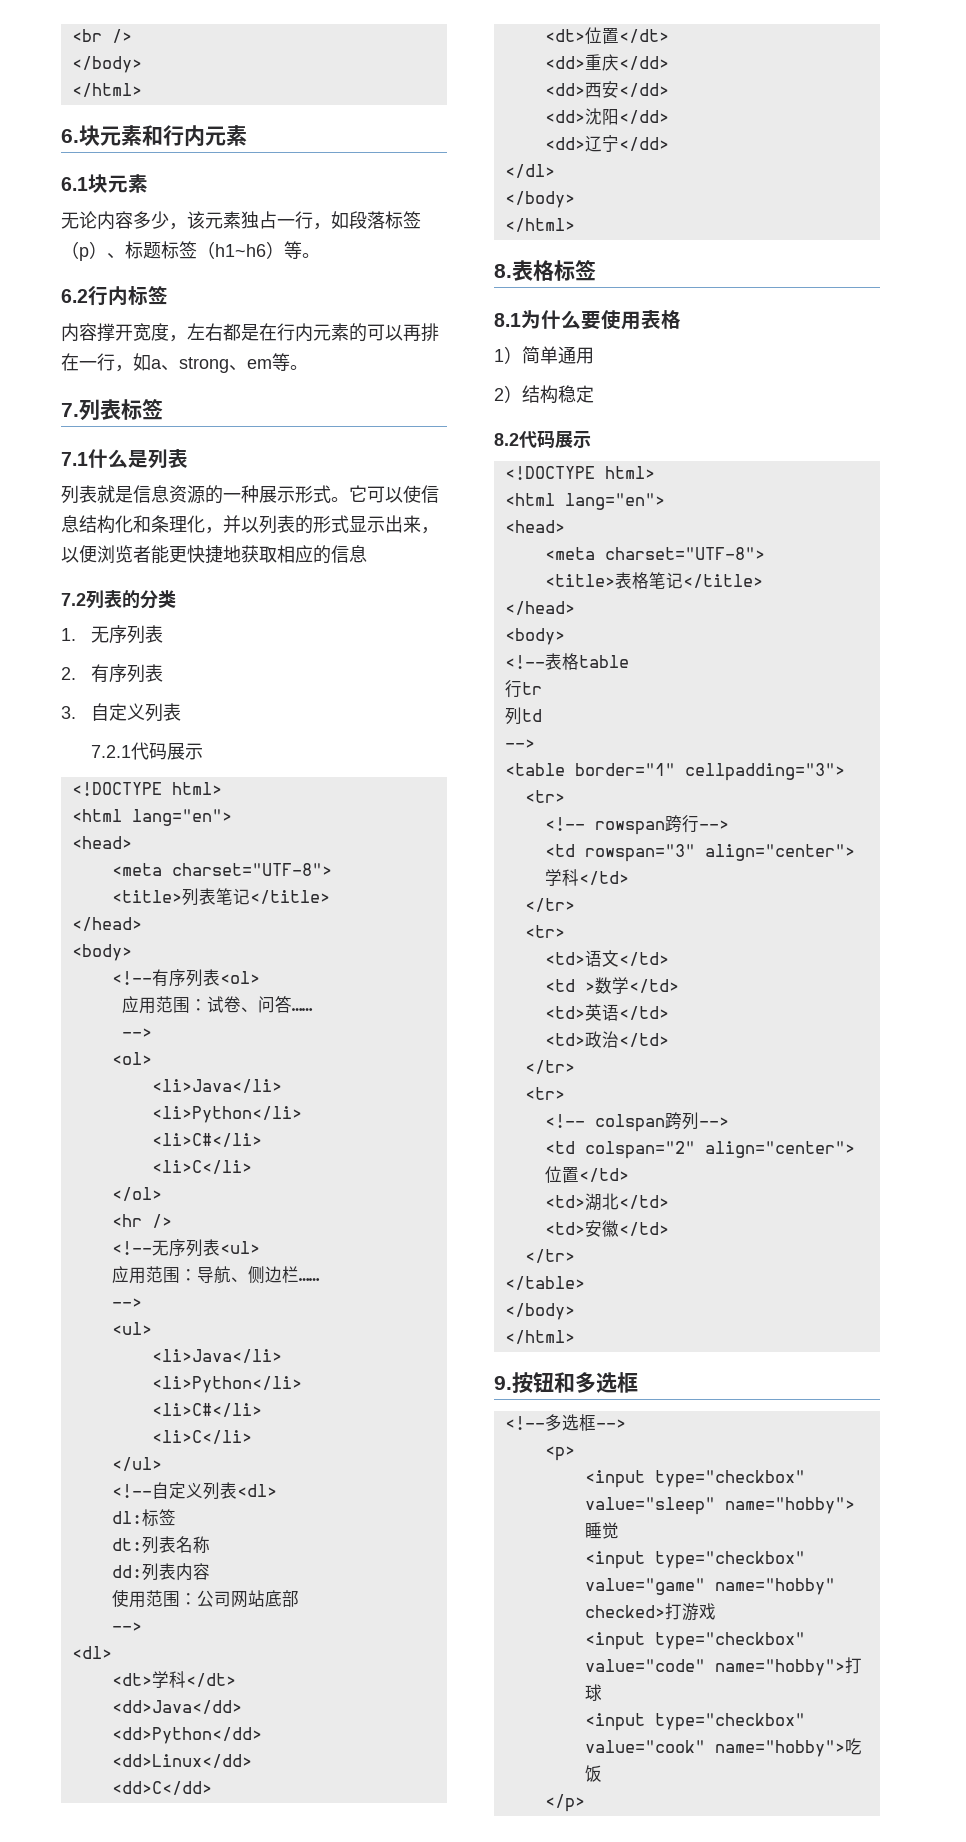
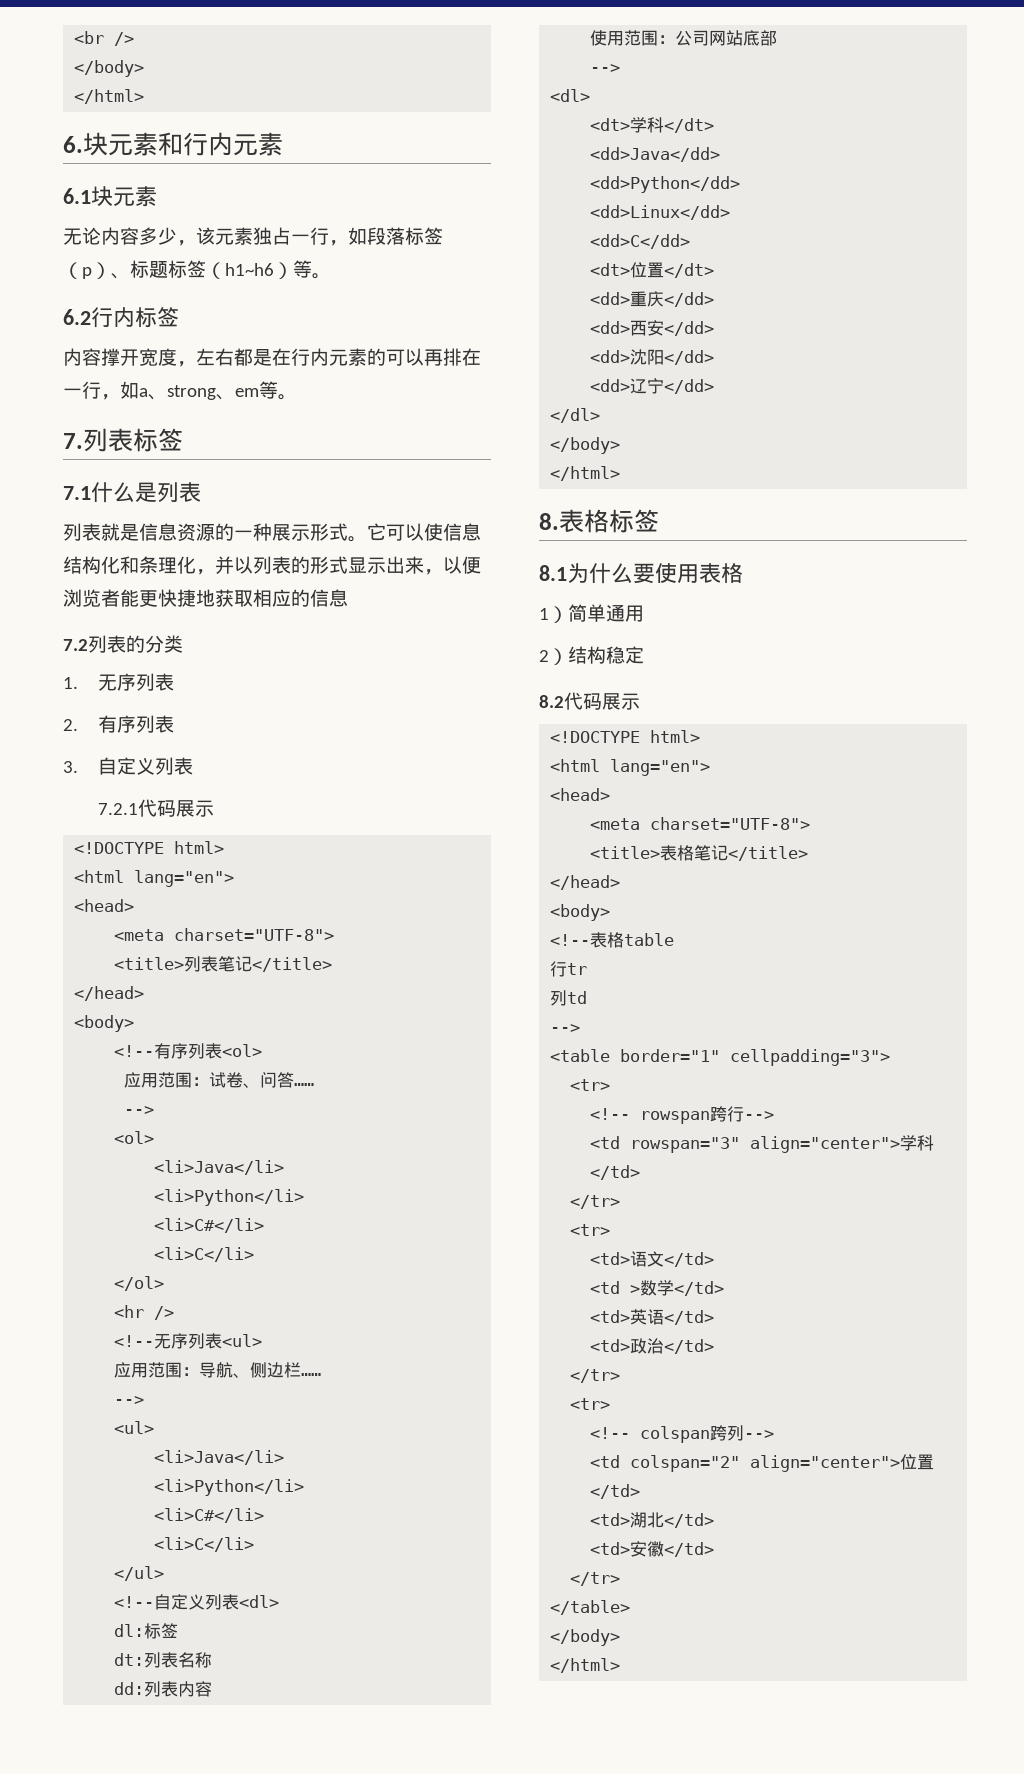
[494,1372,638,1393] [504,1414,626,1431] [544,1446,575,1461] [584,1470,805,1488] [584,1497,855,1515] [584,1522,619,1539] [584,1551,805,1569] [584,1578,835,1595] [584,1603,716,1621] [584,1632,805,1650] [584,1657,862,1676] [584,1684,602,1701] [584,1713,805,1731] [584,1738,862,1757] [584,1765,602,1782] [544,1794,585,1812] // 9.按钮和多选框 // <!--多选框--> // <p> // <input type="checkbox" value="sleep" name="hobby">睡觉 // <input type="checkbox" value="game" name="hobby" checked>打游戏 // <input type="checkbox" value="code" name="hobby">打球 // <input type="checkbox" value="cook" name="hobby">吃饭 // </p> -> (621, 1665) none

